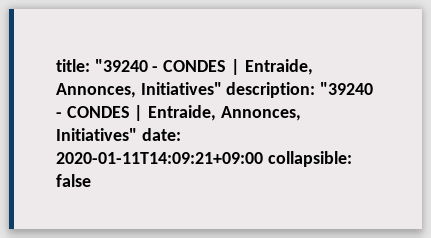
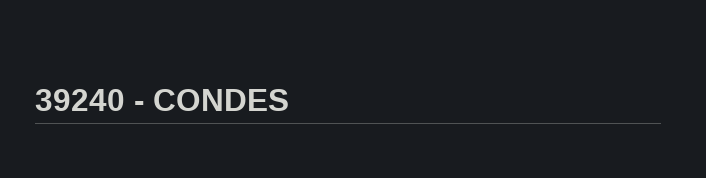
[56,59,313,75] [56,82,374,98] [56,105,301,121] [56,128,181,141] [56,151,352,167] [56,174,91,187] title: "39240 - CONDES | Entraide, Annonces, Initiatives" description: "39240 - CONDES | Entraide, Annonces, Initiatives" date: 2020-01-11T14:09:21+09:00 collapsible: false -> [35,89,289,111] 39240 - CONDES

